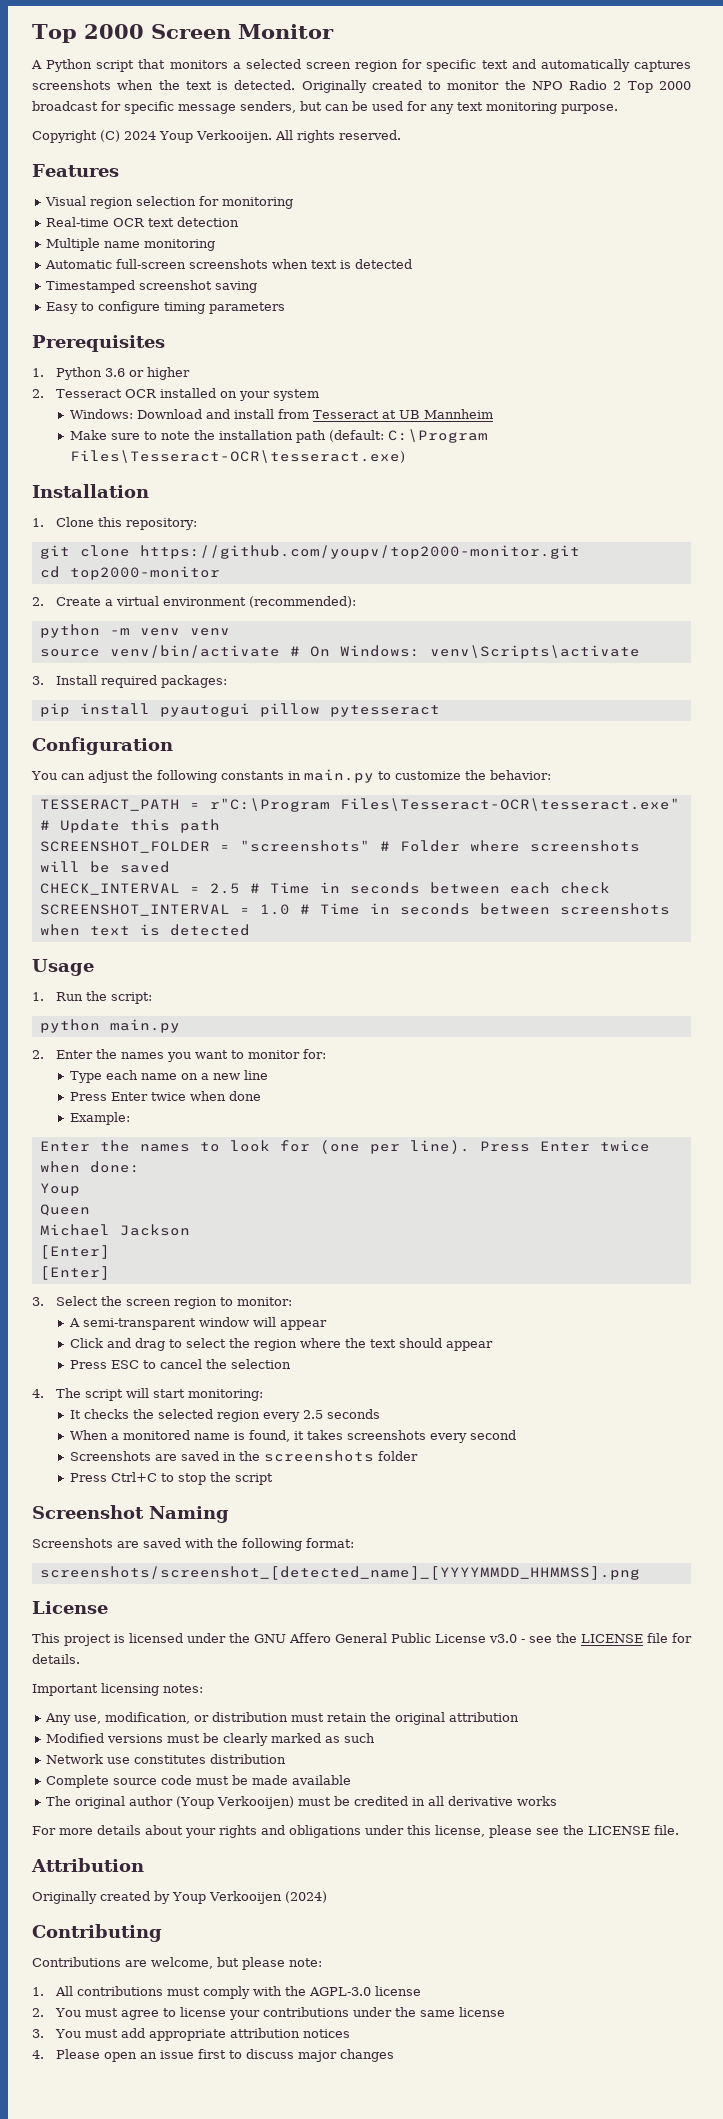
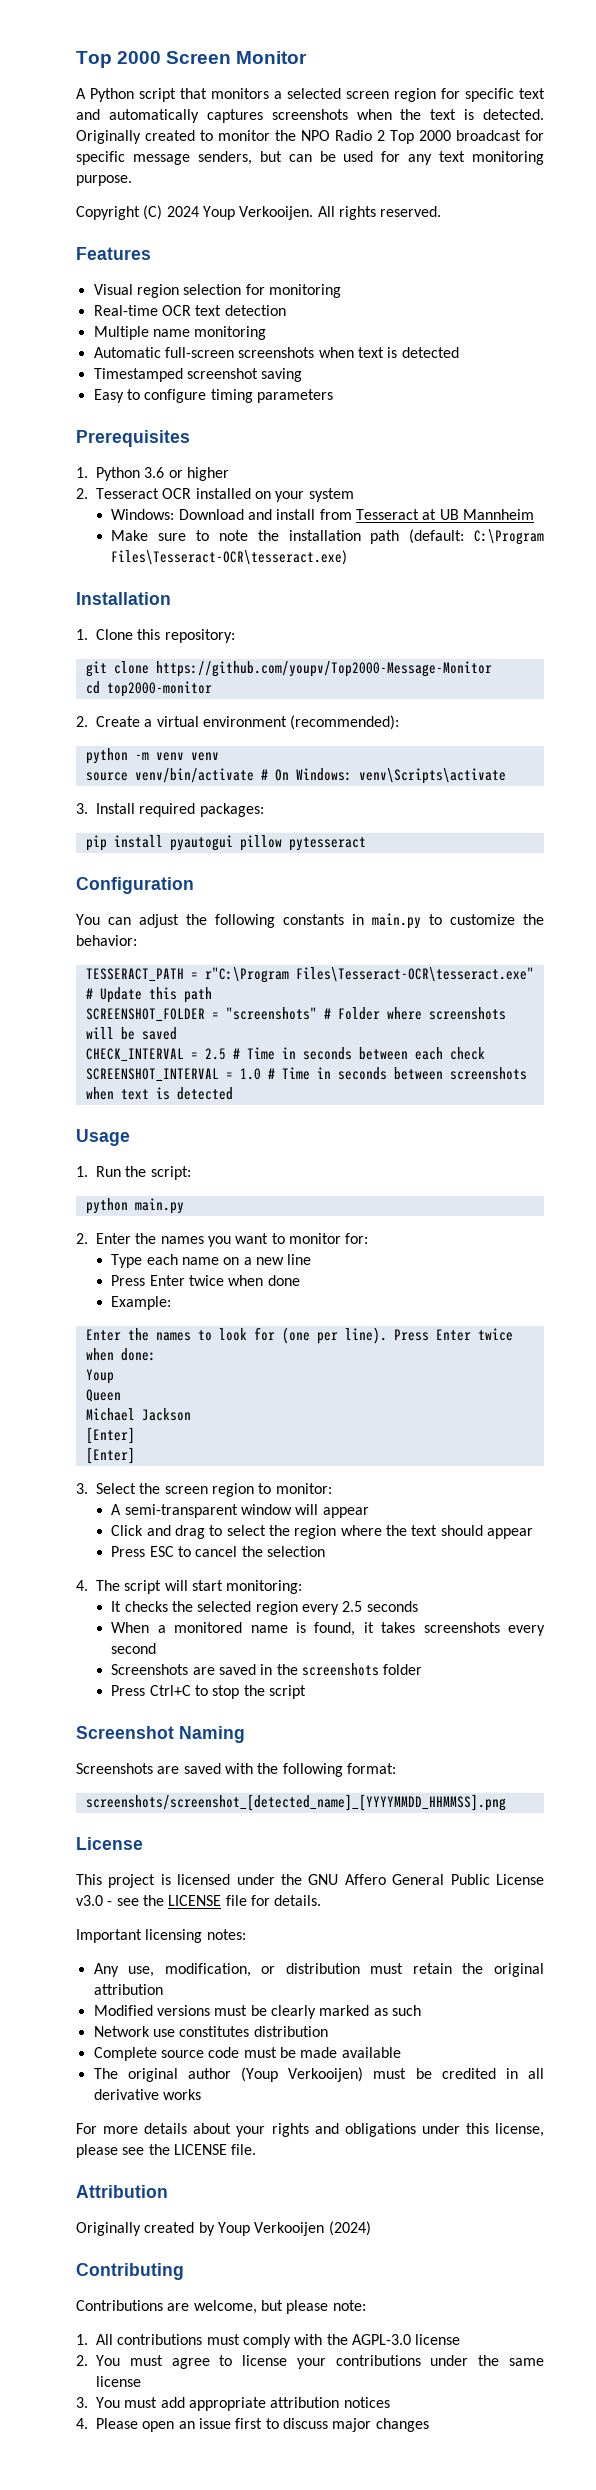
[139,545,580,559] https://github.com/youpv/top2000-monitor.git -> [155,661,492,677] https://github.com/youpv/Top2000-Message-Monitor

